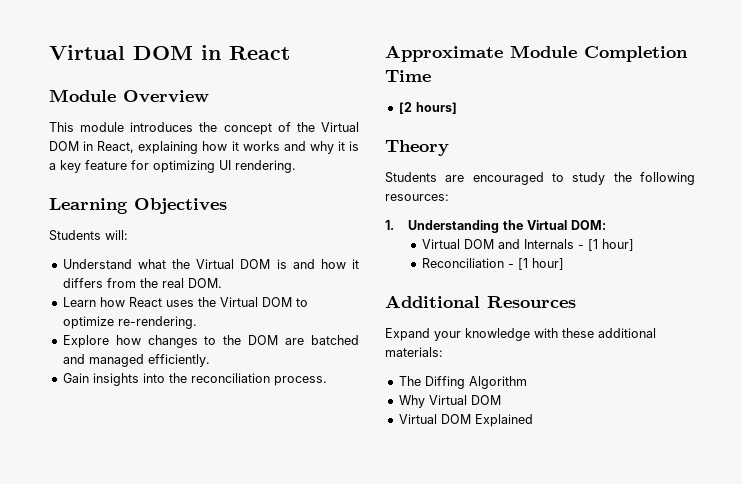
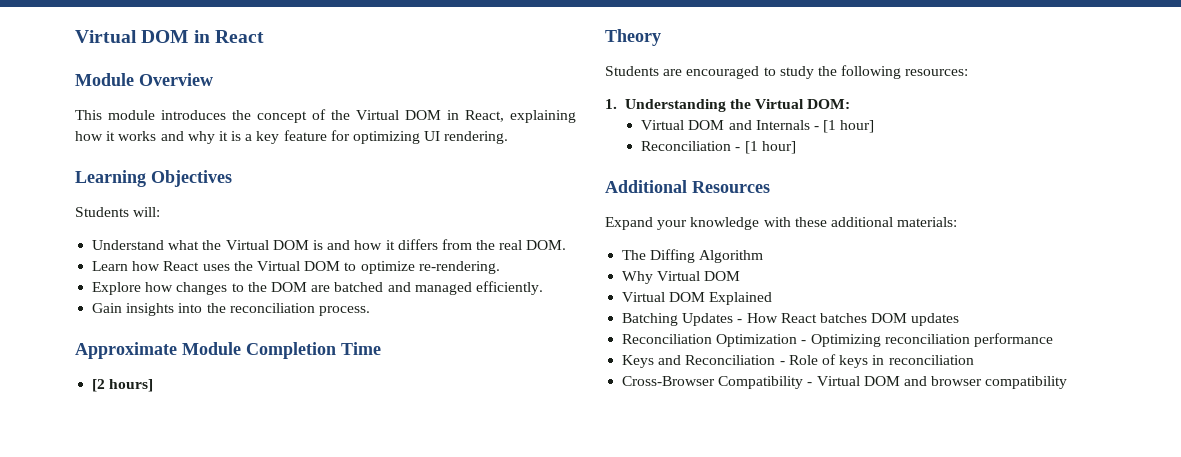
(533, 420) none -> [622,313,960,326] [622,333,1053,347] [622,354,974,368] [622,376,1068,389] // Batching Updates - How React batches DOM updates // Reconciliation Optimization - Optimizing reconciliation performance // Keys and Reconciliation - Role of keys in reconciliation // Cross-Browser Compatibility - Virtual DOM and browser compatibility

